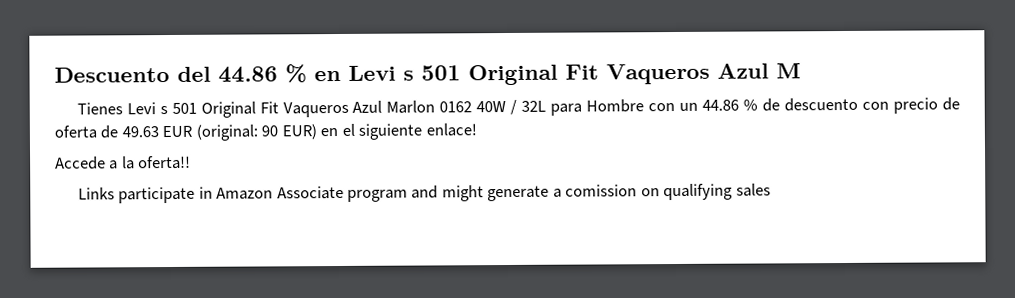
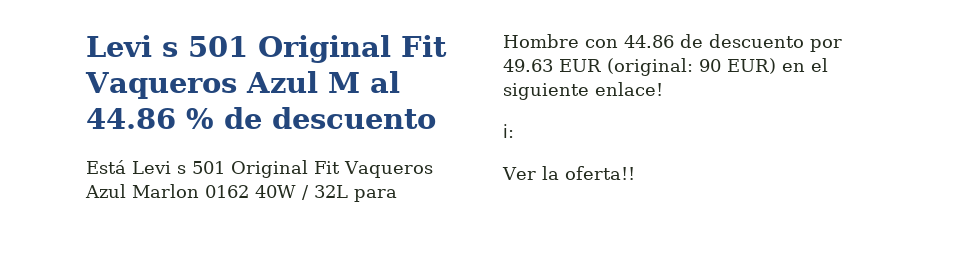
[54,64,341,83] Descuento del 44.86 % en -> (86, 46) none
[76,102,123,115] // Tienes -> [369,71,400,93] [86,107,436,129] [86,160,126,174] al 44.86 % de descuento // Está
[679,97,960,114] [54,125,119,139] un 44.86 % de descuento con precio de oferta de -> [624,34,842,52] 44.86 de descuento por
[55,156,119,170] Accede a -> [503,124,514,138] [502,167,536,180] ℹ: // Ver
[77,183,771,204] // Links participate in Amazon Associate program and might generate a comission on qualifying sales -> (635, 173) none

